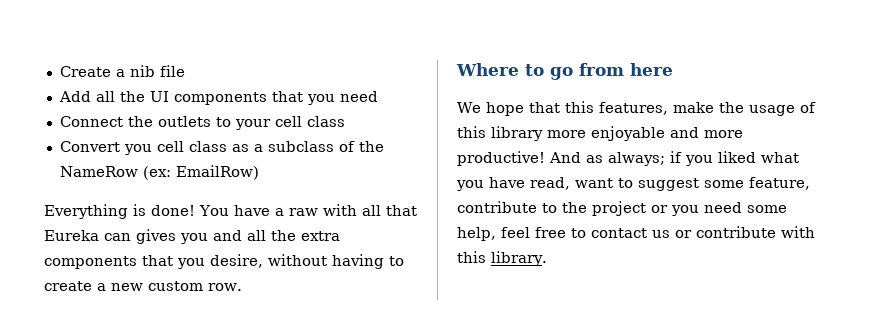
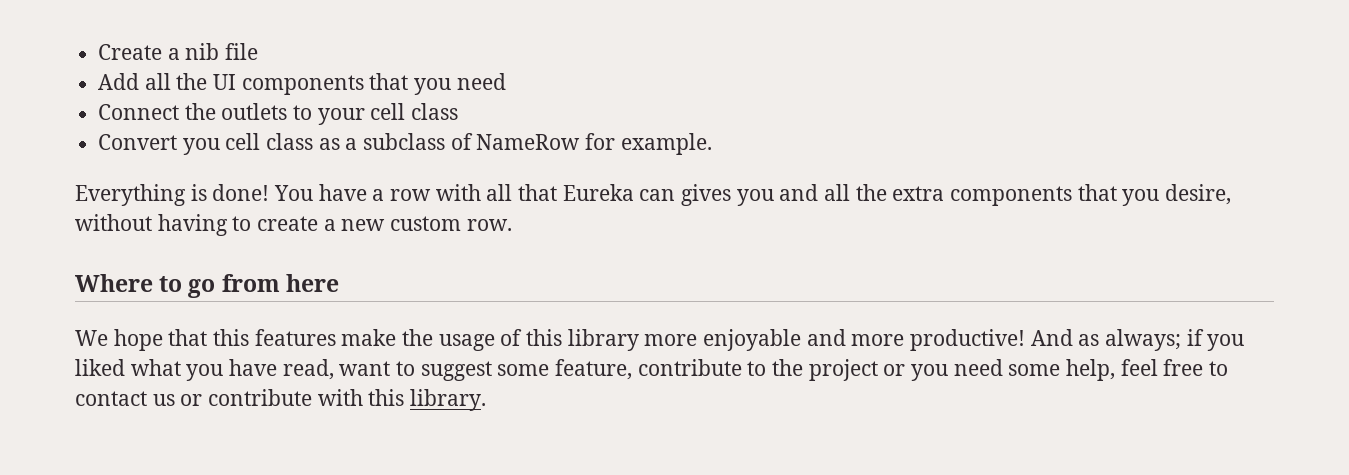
[358,141,384,152] [59,165,259,180] the NameRow (ex: EmailRow) -> [476,133,712,155] NameRow for example.
[288,208,318,216] raw -> [390,189,432,201] row
[598,102,668,115] features, -> [254,329,336,346] features

